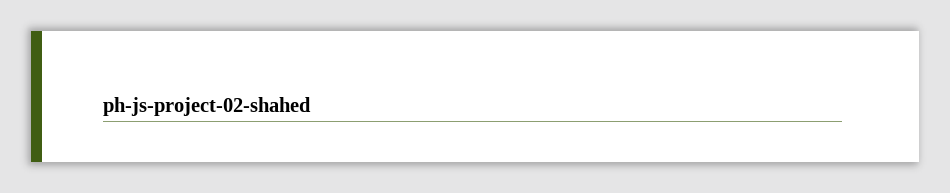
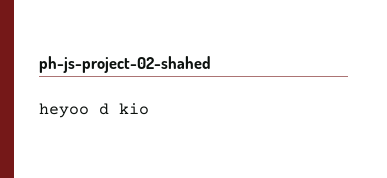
(311, 106) none -> [39,103,149,118] // heyoo d kio

